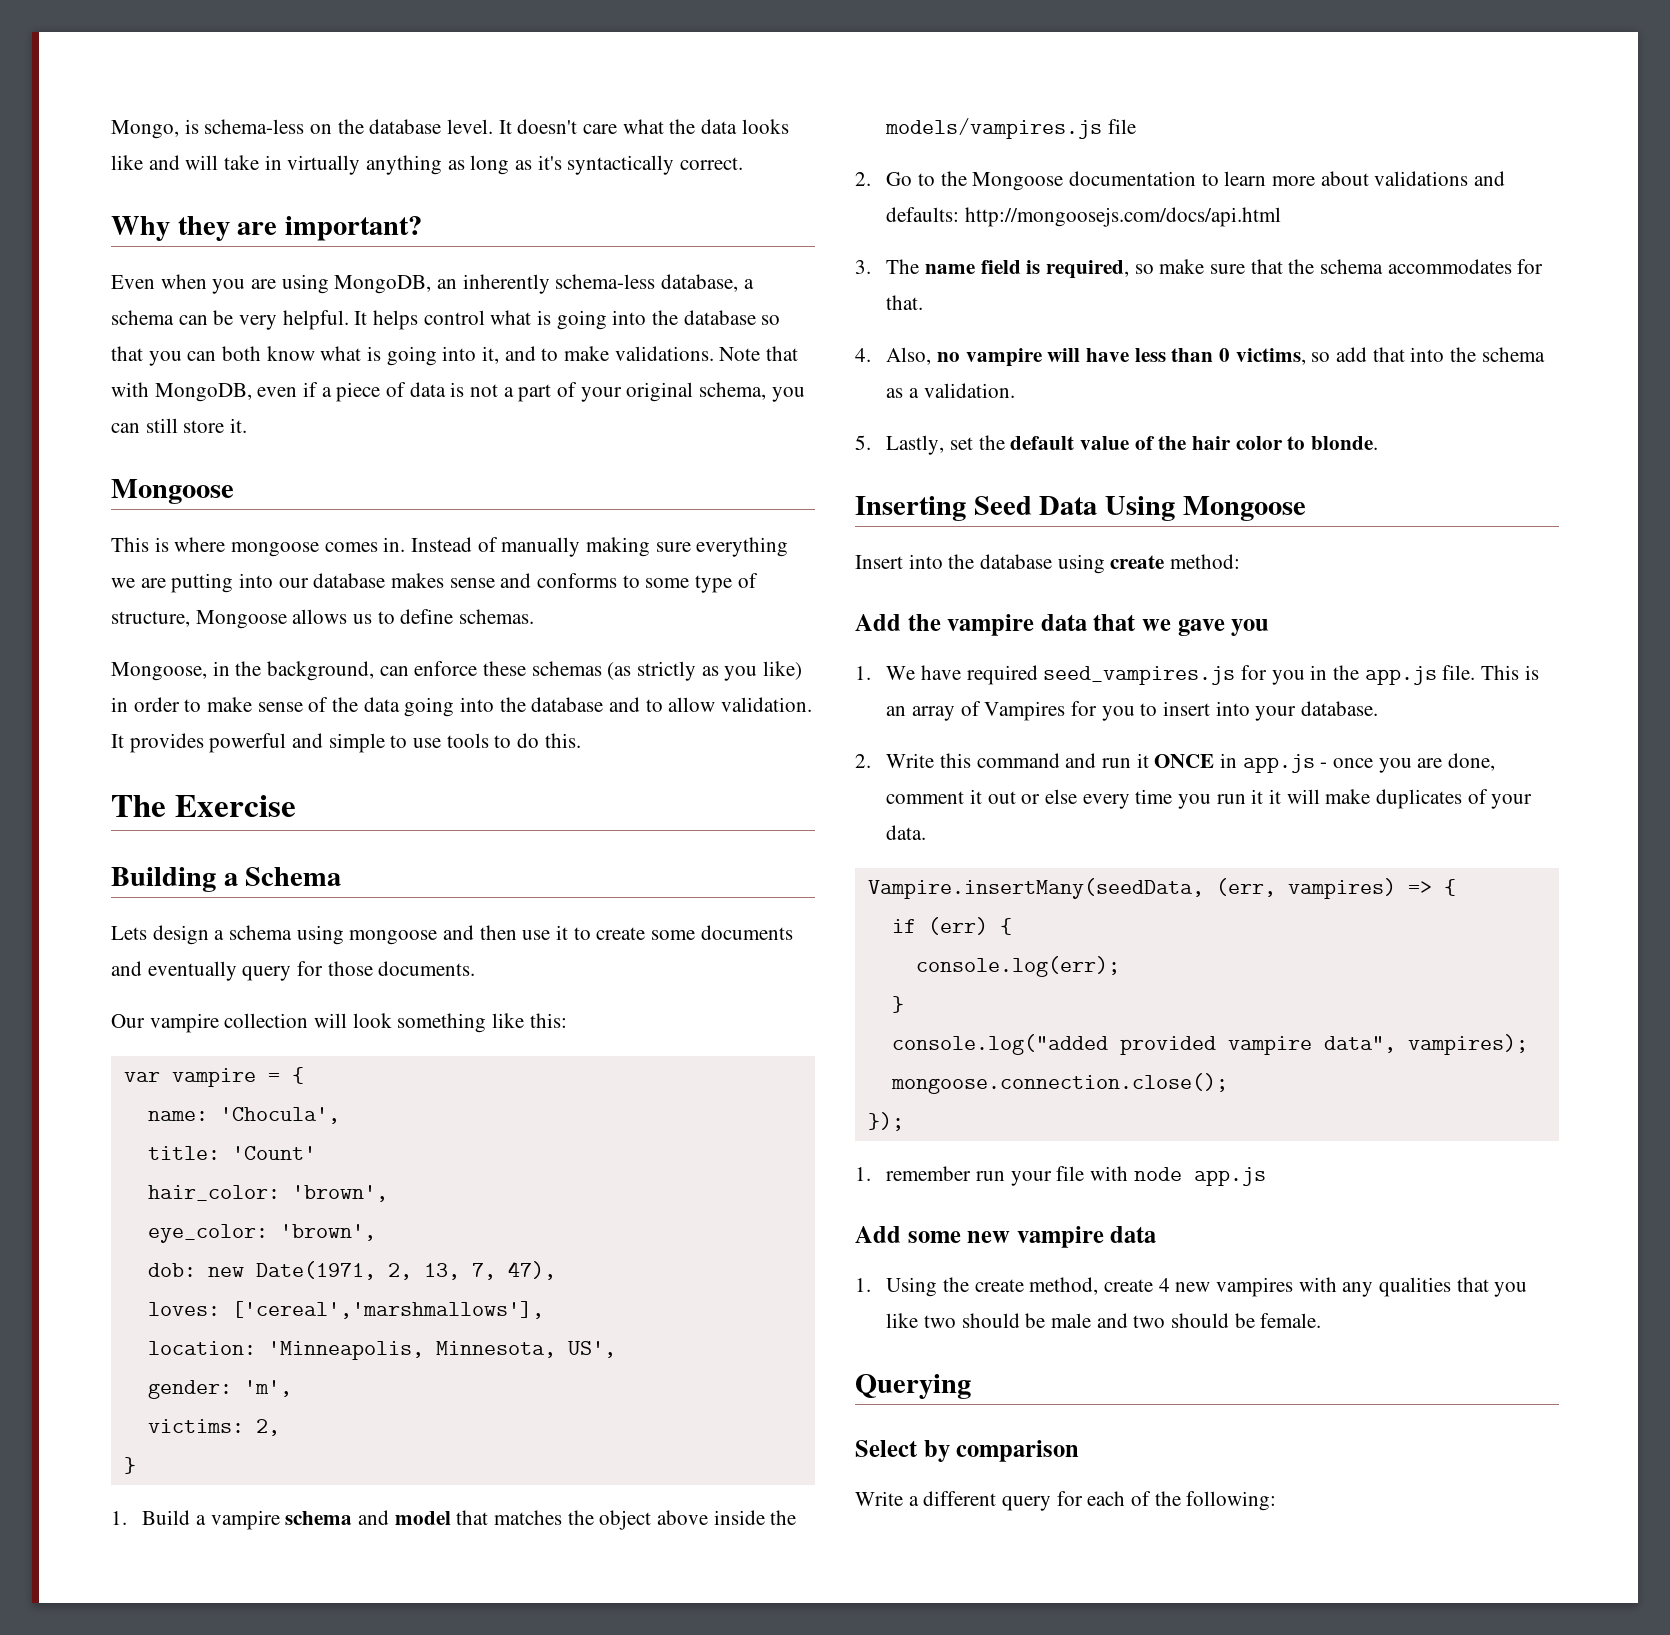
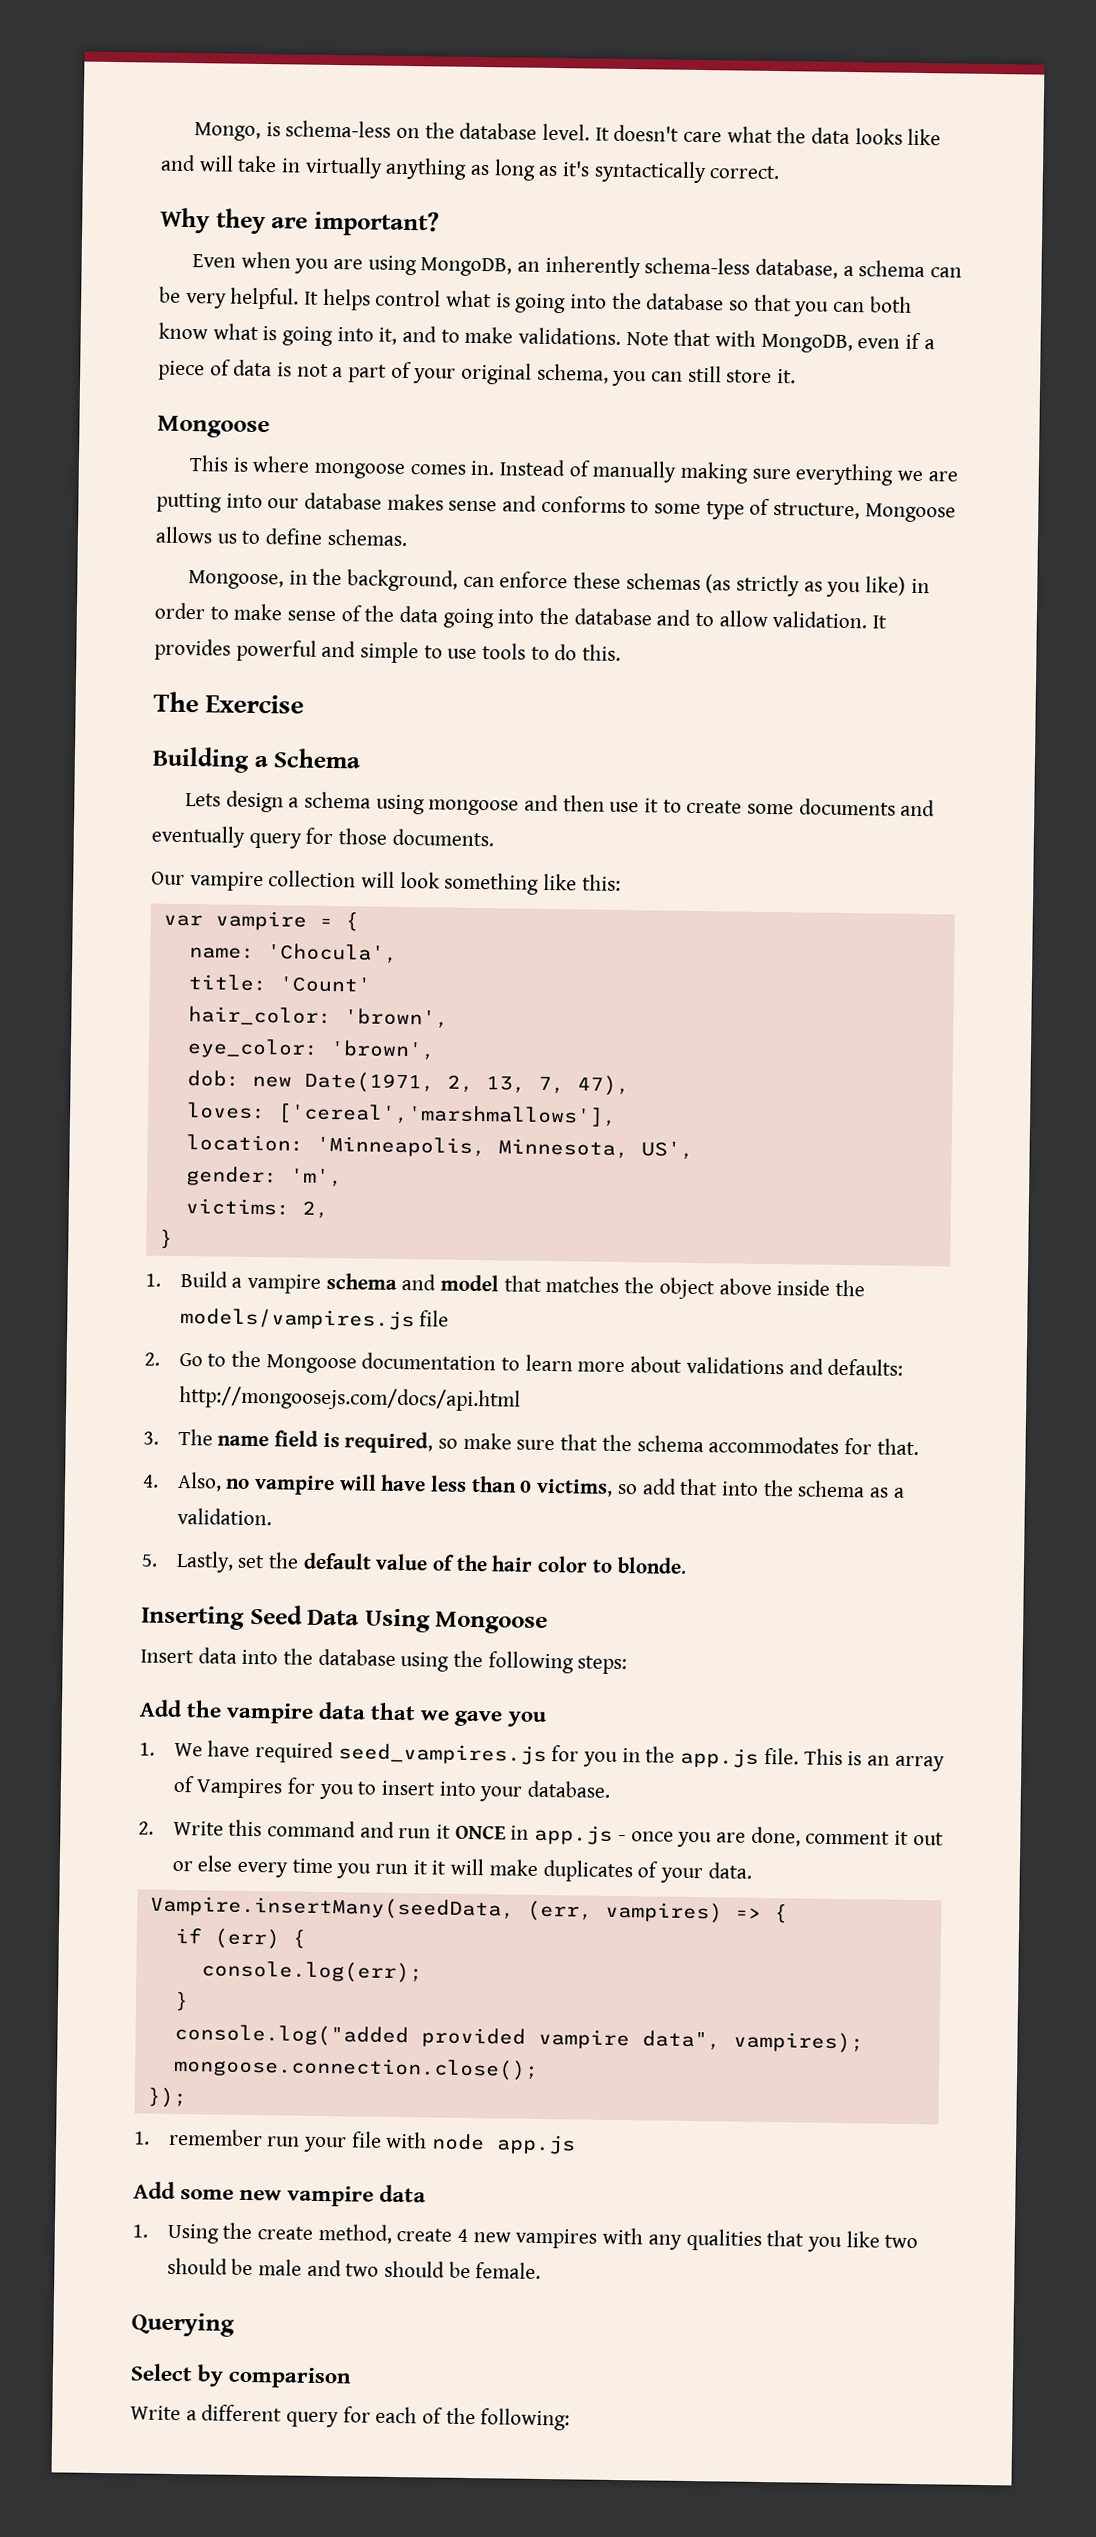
(903, 562) none -> [197,1647,237,1664] data
[1110,554,1241,569] create method: -> [453,1650,628,1675] the following steps:

